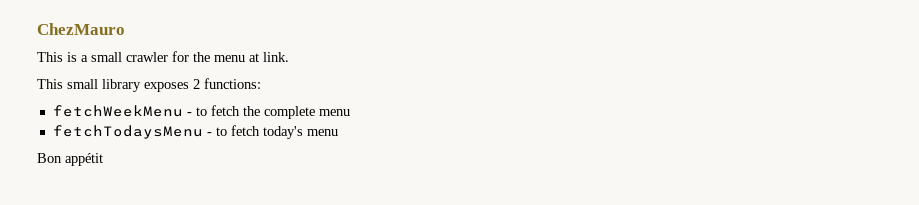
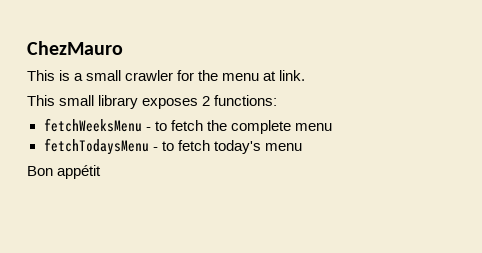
[52,105,183,117] fetchWeekMenu -> [43,118,142,132] fetchWeeksMenu

